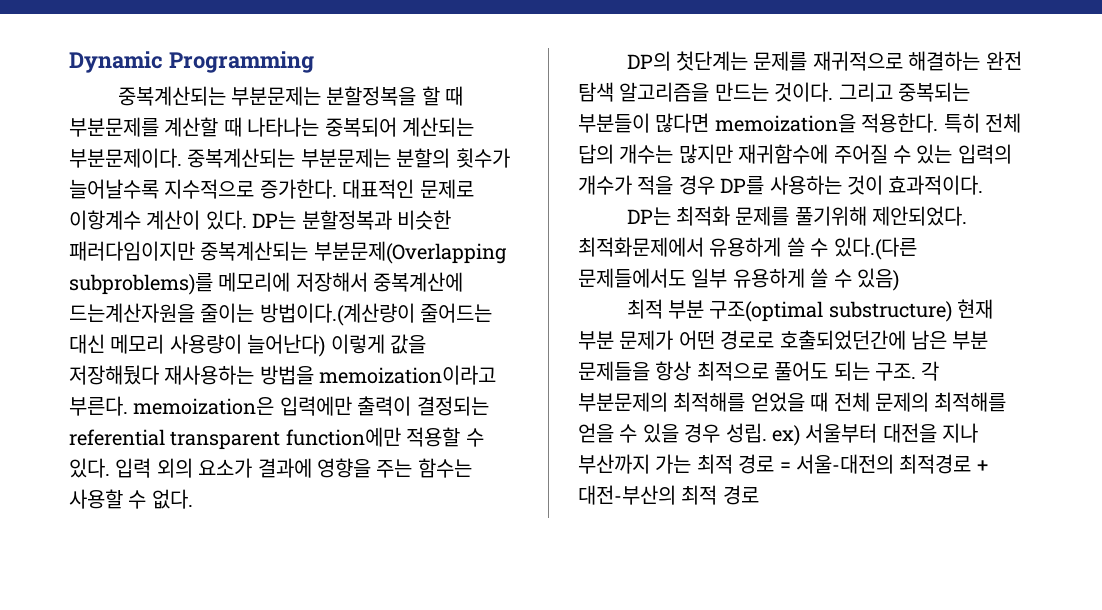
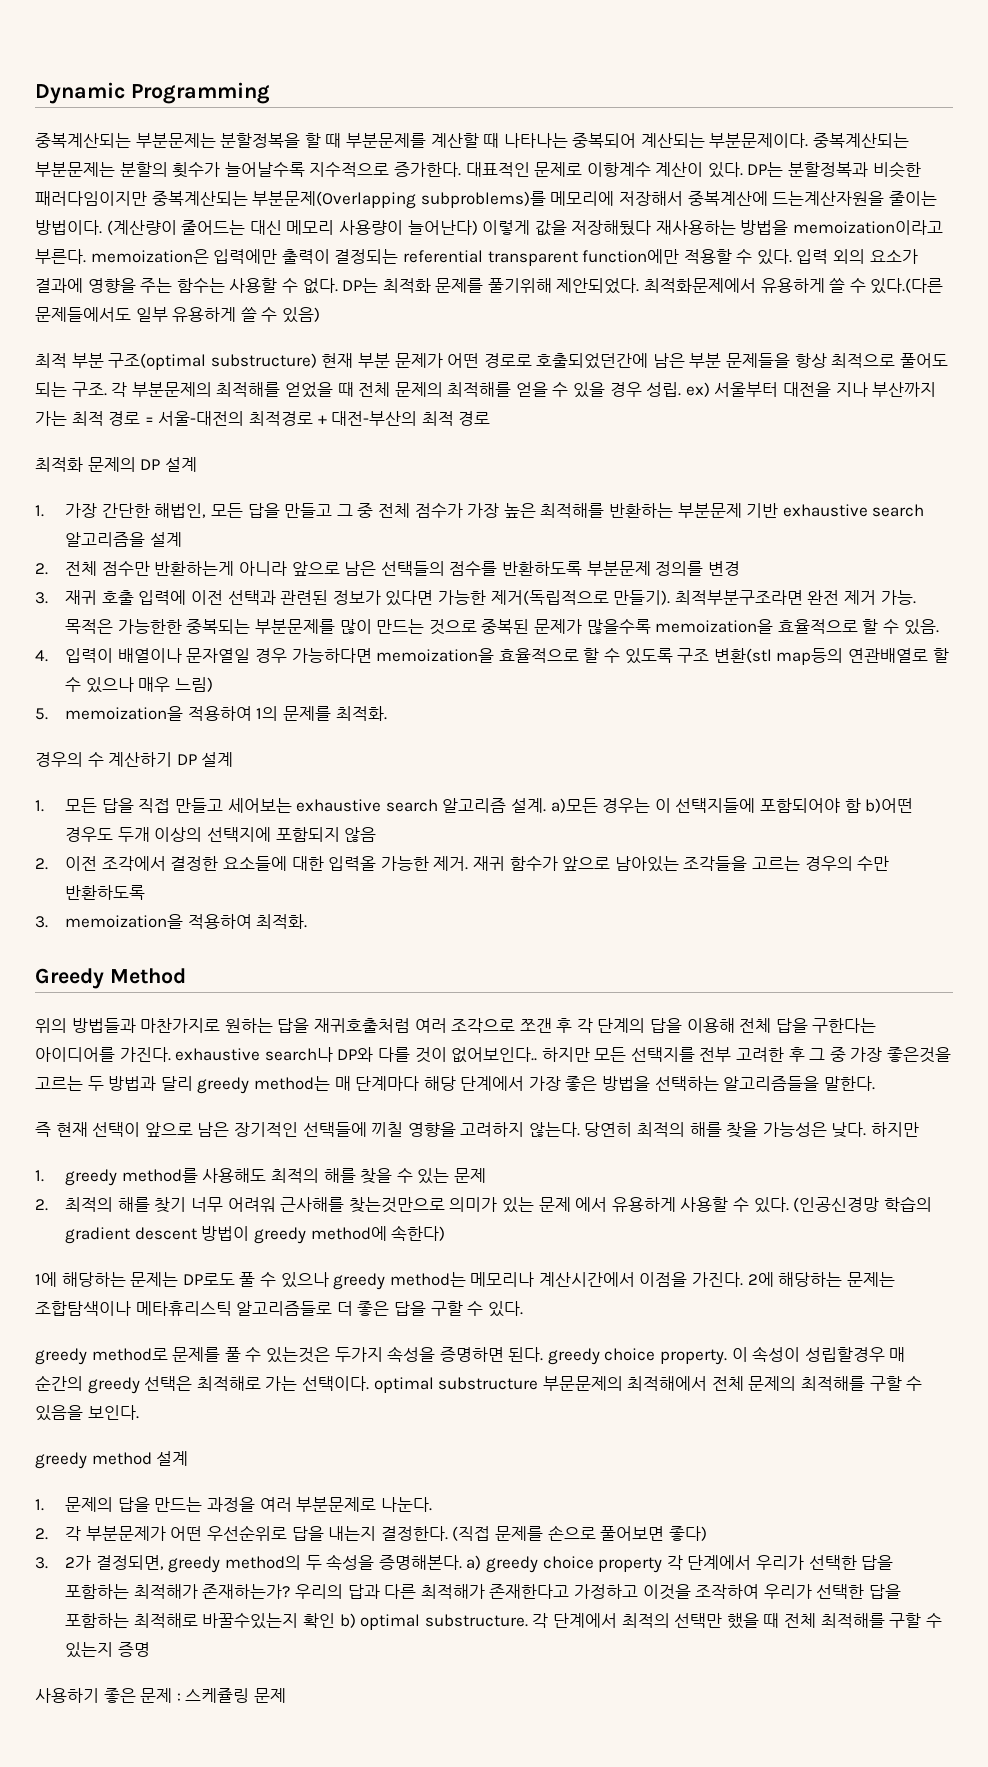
[259,303,415,326] 방법이다.(계산량이 -> [35,220,177,235] 방법이다. (계산량이
[626,51,1022,71] [578,82,970,102] [578,113,1021,133] [578,144,1012,164] [578,175,984,195] // DP의 첫단계는 문제를 재귀적으로 해결하는 완전 탐색 알고리즘을 만드는 것이다. 그리고 중복되는 부분들이 많다면 memoization을 적용한다. 특히 전체 답의 개수는 많지만 재귀함수에 주어질 수 있는 입력의 개수가 적을 경우 DP를 사용하는 것이 효과적이다. // -> (338, 286) none
(759, 495) none -> [35,457,197,472] [35,503,925,518] [65,532,182,547] [35,561,740,576] [35,590,916,606] [65,619,939,635] [35,648,949,665] [65,677,214,693] [35,706,387,721] [35,752,234,767] [35,798,914,813] [65,827,377,842] [35,856,890,872] [65,885,146,900] [35,914,308,929] [35,968,186,989] [35,1018,877,1033] [35,1047,952,1063] [35,1076,875,1094] [35,1122,920,1138] [35,1168,487,1186] [35,1196,932,1213] [65,1225,446,1244] [35,1272,895,1290] [35,1301,523,1317] [35,1346,906,1365] [35,1375,923,1394] [35,1405,139,1421] [35,1451,189,1469] [35,1497,432,1512] [35,1525,707,1541] [35,1554,894,1573] [65,1584,901,1600] [65,1613,942,1630] [65,1642,150,1658] [35,1688,286,1703] // 최적화 문제의 DP 설계 // 1. 가장 간단한 해법인, 모든 답을 만들고 그 중 전체 점수가 가장 높은 최적해를 반환하는 부분문제 기반 exhaustive search 알고리즘을 설계 // 2. 전체 점수만 반환하는게 아니라 앞으로 남은 선택들의 점수를 반환하도록 부분문제 정의를 변경 // 3. 재귀 호출 입력에 이전 선택과 관련된 정보가 있다면 가능한 제거(독립적으로 만들기). 최적부분구조라면 완전 제거 가능. 목적은 가능한한 중복되는 부분문제를 많이 만드는 것으로 중복된 문제가 많을수록 memoization을 효율적으로 할 수 있음. // 4. 입력이 배열이나 문자열일 경우 가능하다면 memoization을 효율적으로 할 수 있도록 구조 변환(stl map등의 연관배열로 할 수 있으나 매우 느림) // 5. memoization을 적용하여 1의 문제를 최적화. // 경우의 수 계산하기 DP 설계 // 1. 모든 답을 직접 만들고 세어보는 exhaustive search 알고리즘 설계. a)모든 경우는 이 선택지들에 포함되어야 함 b)어떤 경우도 두개 이상의 선택지에 포함되지 않음 // 2. 이전 조각에서 결정한 요소들에 대한 입력올 가능한 제거. 재귀 함수가 앞으로 남아있는 조각들을 고르는 경우의 수만 반환하도록 // 3. memoization을 적용하여 최적화. // Greedy Method // 위의 방법들과 마찬가지로 원하는 답을 재귀호출처럼 여러 조각으로 쪼갠 후 각 단계의 답을 이용해 전체 답을 구한다는 아이디어를 가진다. exhaustive search나 DP와 다를 것이 없어보인다.. 하지만 모든 선택지를 전부 고려한 후 그 중 가장 좋은것을 고르는 두 방법과 달리 greedy method는 매 단계마다 해당 단계에서 가장 좋은 방법을 선택하는 알고리즘들을 말한다. // 즉 현재 선택이 앞으로 남은 장기적인 선택들에 끼칠 영향을 고려하지 않는다. 당연히 최적의 해를 찾을 가능성은 낮다. 하지만 // 1. greedy method를 사용해도 최적의 해를 찾을 수 있는 문제 // 2. 최적의 해를 찾기 너무 어려워 근사해를 찾는것만으로 의미가 있는 문제 에서 유용하게 사용할 수 있다. (인공신경망 학습의 gradient descent 방법이 greedy method에 속한다) // 1에 해당하는 문제는 DP로도 풀 수 있으나 greedy method는 메모리나 계산시간에서 이점을 가진다. 2에 해당하는 문제는 조합탐색이나 메타휴리스틱 알고리즘들로 더 좋은 답을 구할 수 있다. // greedy method로 문제를 풀 수 있는것은 두가지 속성을 증명하면 된다. greedy choice property. 이 속성이 성립할경우 매 순간의 greedy 선택은 최적해로 가는 선택이다. optimal substructure 부문문제의 최적해에서 전체 문제의 최적해를 구할 수 있음을 보인다. // greedy method 설계 // 1. 문제의 답을 만드는 과정을 여러 부분문제로 나눈다. // 2. 각 부분문제가 어떤 우선순위로 답을 내는지 결정한다. (직접 문제를 손으로 풀어보면 좋다) // 3. 2가 결정되면, greedy method의 두 속성을 증명해본다. a) greedy choice property 각 단계에서 우리가 선택한 답을 포함하는 최적해가 존재하는가? 우리의 답과 다른 최적해가 존재한다고 가정하고 이것을 조작하여 우리가 선택한 답을 포함하는 최적해로 바꿀수있는지 확인 b) optimal substructure. 각 단계에서 최적의 선택만 했을 때 전체 최적해를 구할 수 있는지 증명 // 사용하기 좋은 문제 : 스케쥴링 문제

